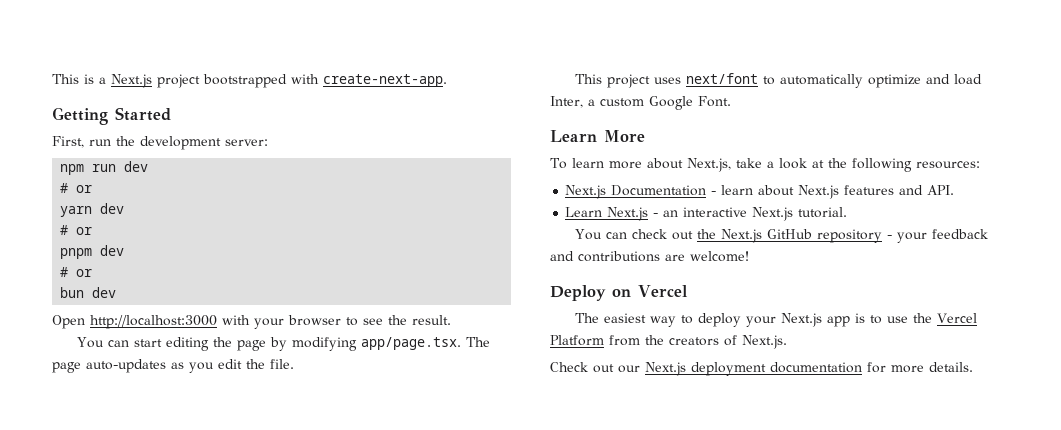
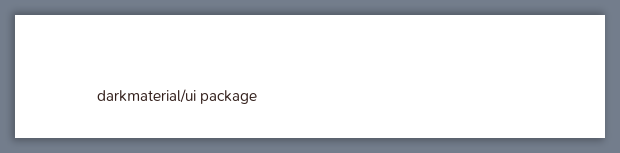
[52,74,447,88] [52,107,171,125] [52,136,268,150] [60,161,149,175] [60,183,93,193] [60,203,125,217] [60,225,93,235] [60,245,125,259] [60,267,93,277] [60,287,117,298] [52,315,451,329] [76,337,490,351] [52,359,294,373] [574,73,982,88] [550,96,731,110] [550,130,645,142] [550,158,980,172] [565,185,955,199] [565,207,848,221] [574,229,988,243] [550,251,749,262] [550,285,688,301] [574,313,977,327] [550,335,787,349] [550,362,973,376] This is a Next.js project bootstrapped with create-next-app. // Getting Started // First, run the development server: // npm run dev // # or // yarn dev // # or // pnpm dev // # or // bun dev // Open http://localhost:3000 with your browser to see the result. // You can start editing the page by modifying app/page.tsx. The page auto-updates as you edit the file. // This project uses next/font to automatically optimize and load Inter, a custom Google Font. // Learn More // To learn more about Next.js, take a look at the following resources: // Next.js Documentation - learn about Next.js features and API. // Learn Next.js - an interactive Next.js tutorial. // You can check out the Next.js GitHub repository - your feedback and contributions are welcome! // Deploy on Vercel // The easiest way to deploy your Next.js app is to use the Vercel Platform from the creators of Next.js. // Check out our Next.js deployment documentation for more details. -> [97,89,258,104] darkmaterial/ui package

